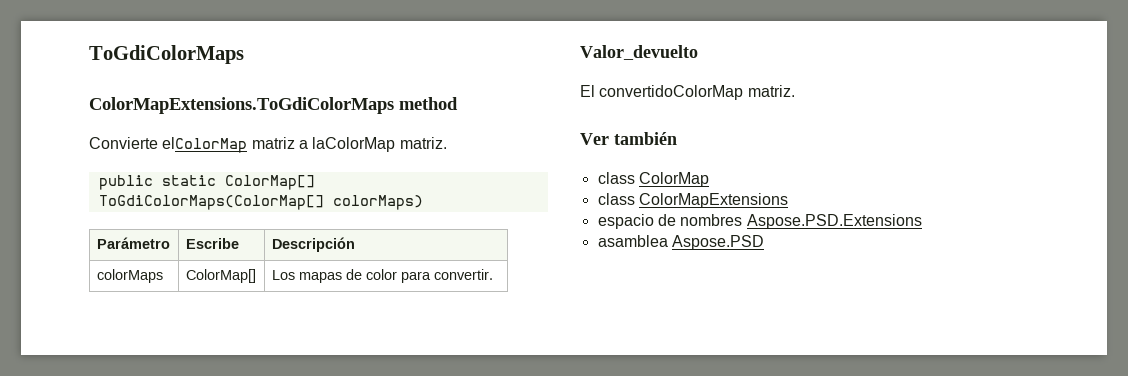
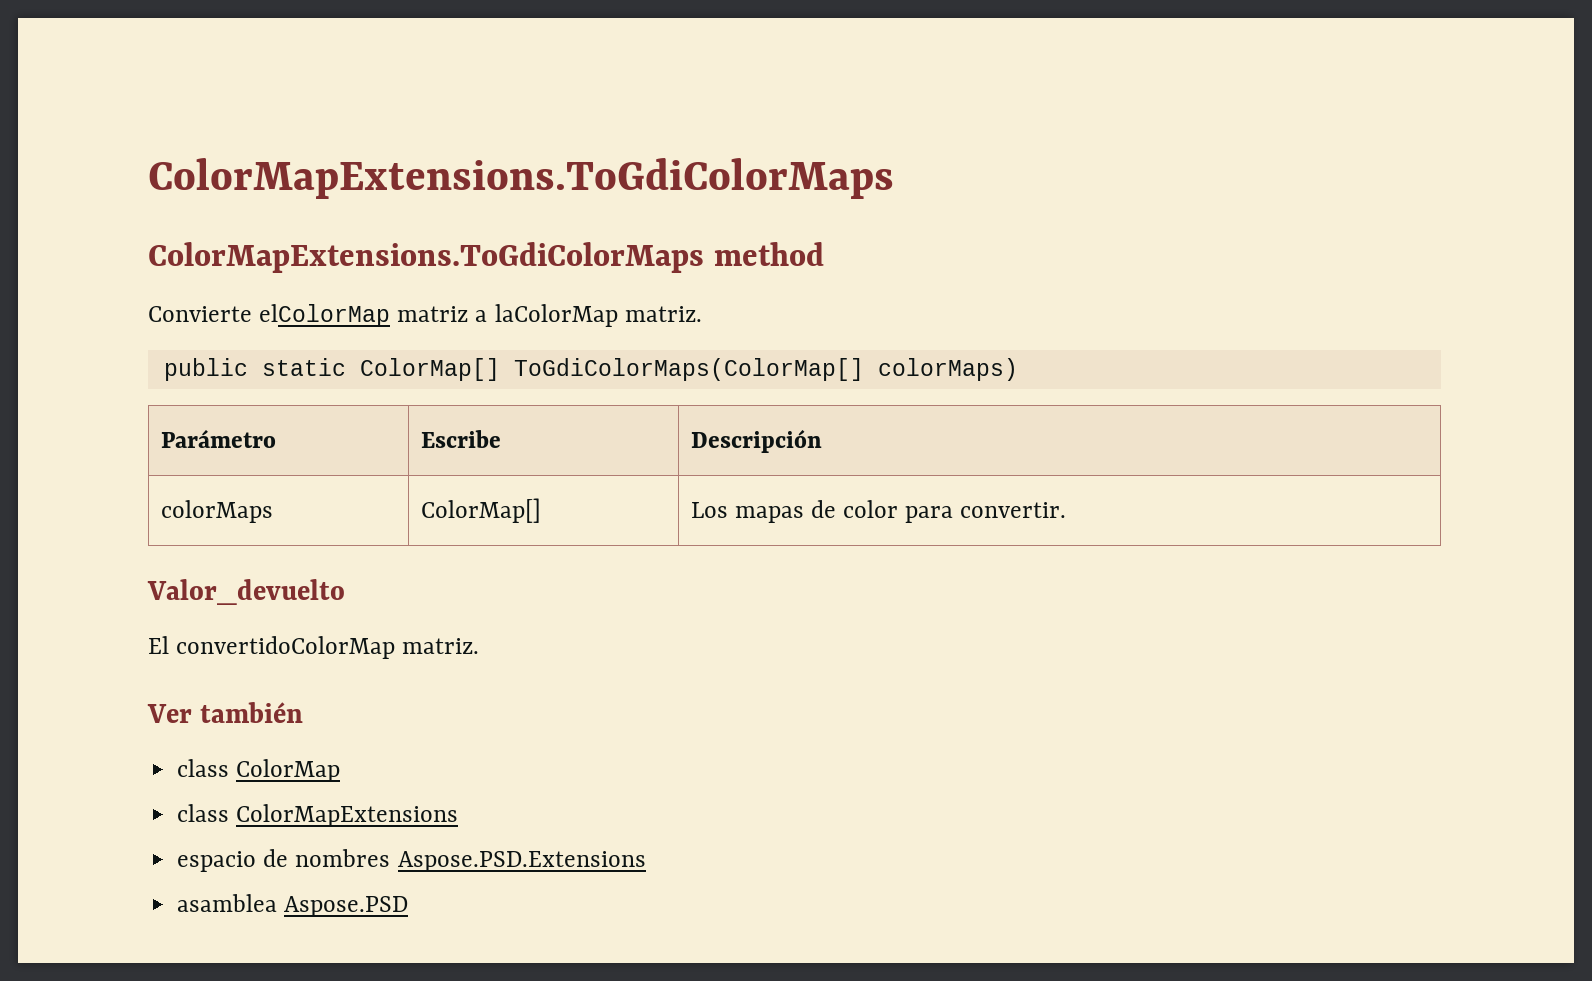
[89,45,244,64] ToGdiColorMaps -> [148,158,894,199] ColorMapExtensions.ToGdiColorMaps

